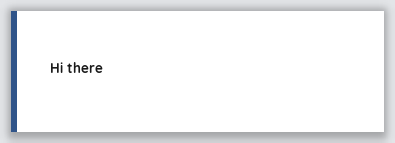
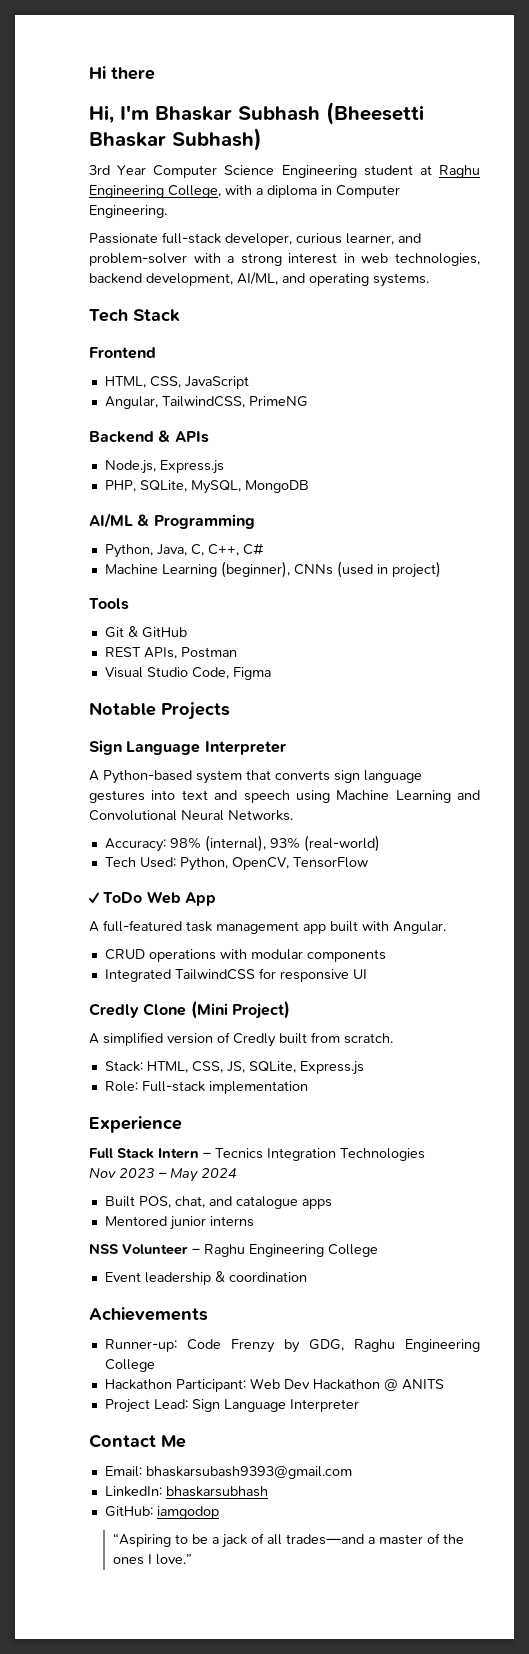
(103, 67) none -> [89,102,424,125] [89,128,262,151] [89,165,481,178] [89,185,400,198] [89,205,167,218] [89,232,421,246] [89,253,480,266] [89,272,429,287] [89,309,180,322] [89,347,156,359] [104,376,249,389] [104,396,308,409] [89,430,209,443] [104,460,224,474] [104,480,309,494] [89,513,255,529] [104,543,264,558] [104,561,441,578] [89,598,129,610] [104,626,187,638] [104,647,237,659] [104,667,271,680] [89,702,230,720] [89,740,286,755] [89,770,422,784] [89,790,480,803] [89,810,293,821] [104,835,380,852] [104,857,368,871] [89,891,216,906] [89,920,446,934] [104,949,386,962] [104,968,367,982] [89,1001,290,1019] [89,1032,393,1047] [104,1061,364,1075] [104,1081,308,1094] [89,1116,182,1133] [89,1148,425,1161] [89,1167,237,1182] [104,1196,332,1209] [104,1216,254,1230] [89,1244,378,1257] [104,1271,307,1285] [89,1307,208,1321] [104,1339,480,1353] [104,1359,155,1372] [104,1378,444,1392] [104,1399,359,1413] [89,1434,186,1448] [104,1466,352,1479] [104,1486,268,1497] [104,1506,219,1519] [113,1533,465,1548] [113,1554,193,1565] // Hi, I'm Bhaskar Subhash (Bheesetti Bhaskar Subhash) // 3rd Year Computer Science Engineering student at Raghu Engineering College, with a diploma in Computer Engineering. // Passionate full-stack developer, curious learner, and problem-solver with a strong interest in web technologies, backend development, AI/ML, and operating systems. // Tech Stack // Frontend // HTML, CSS, JavaScript // Angular, TailwindCSS, PrimeNG // Backend & APIs // Node.js, Express.js // PHP, SQLite, MySQL, MongoDB // AI/ML & Programming // Python, Java, C, C++, C# // Machine Learning (beginner), CNNs (used in project) // Tools // Git & GitHub // REST APIs, Postman // Visual Studio Code, Figma // Notable Projects // Sign Language Interpreter // A Python-based system that converts sign language gestures into text and speech using Machine Learning and Convolutional Neural Networks. // Accuracy: 98% (internal), 93% (real-world) // Tech Used: Python, OpenCV, TensorFlow // ✓ ToDo Web App // A full-featured task management app built with Angular. // CRUD operations with modular components // Integrated TailwindCSS for responsive UI // Credly Clone (Mini Project) // A simplified version of Credly built from scratch. // Stack: HTML, CSS, JS, SQLite, Express.js // Role: Full-stack implementation // Experience // Full Stack Intern – Tecnics Integration Technologies // Nov 2023 – May 2024 // Built POS, chat, and catalogue apps // Mentored junior interns // NSS Volunteer – Raghu Engineering College // Event leadership & coordination // Achievements // Runner-up: Code Frenzy by GDG, Raghu Engineering College // Hackathon Participant: Web Dev Hackathon @ ANITS // Project Lead: Sign Language Interpreter // Contact Me // Email: bhaskarsubash9393@gmail.com // LinkedIn: bhaskarsubhash // GitHub: iamgodop // “Aspiring to be a jack of all trades—and a master of the ones I love.”

